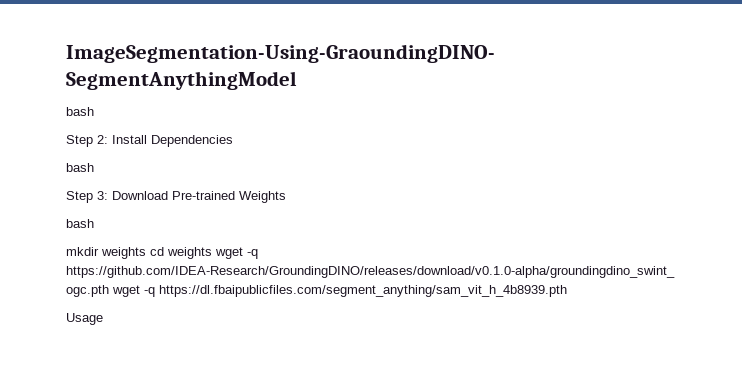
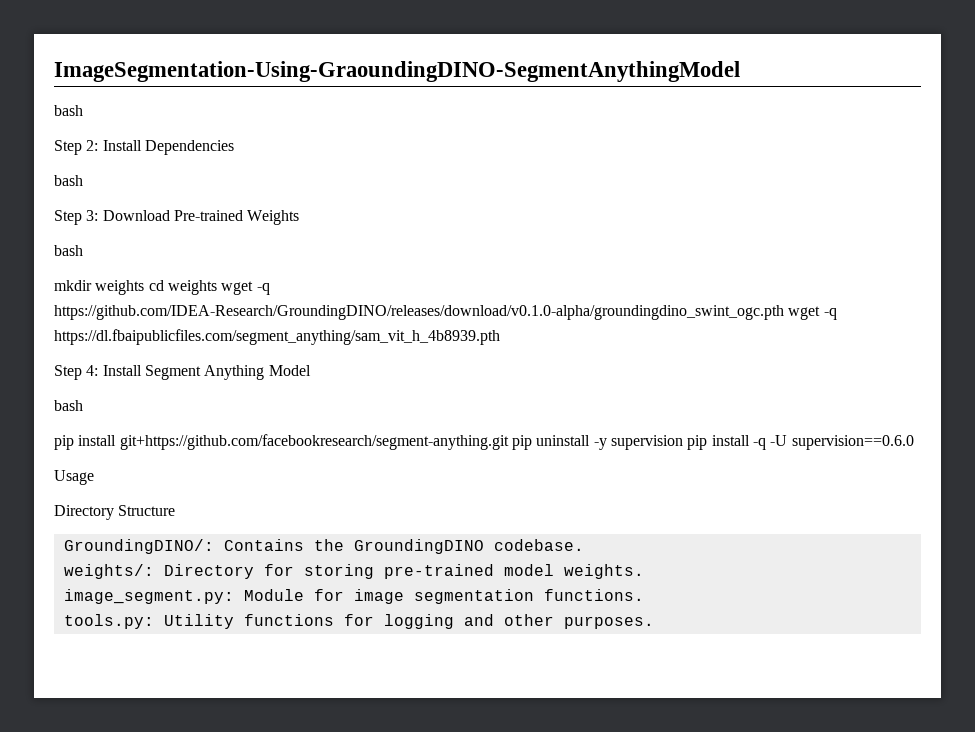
[66,313,103,325] Usage -> [54,365,311,380] [54,400,83,411] [54,434,914,450] [54,470,94,485] [54,505,176,520] [63,539,584,554] [63,564,644,579] [63,589,644,604] [63,614,654,629] Step 4: Install Segment Anything Model // bash // pip install git+https://github.com/facebookresearch/segment-anything.git pip uninstall -y supervision pip install -q -U supervision==0.6.0 // Usage // Directory Structure // GroundingDINO/: Contains the GroundingDINO codebase. // weights/: Directory for storing pre-trained model weights. // image_segment.py: Module for image segmentation functions. // tools.py: Utility functions for logging and other purposes.

